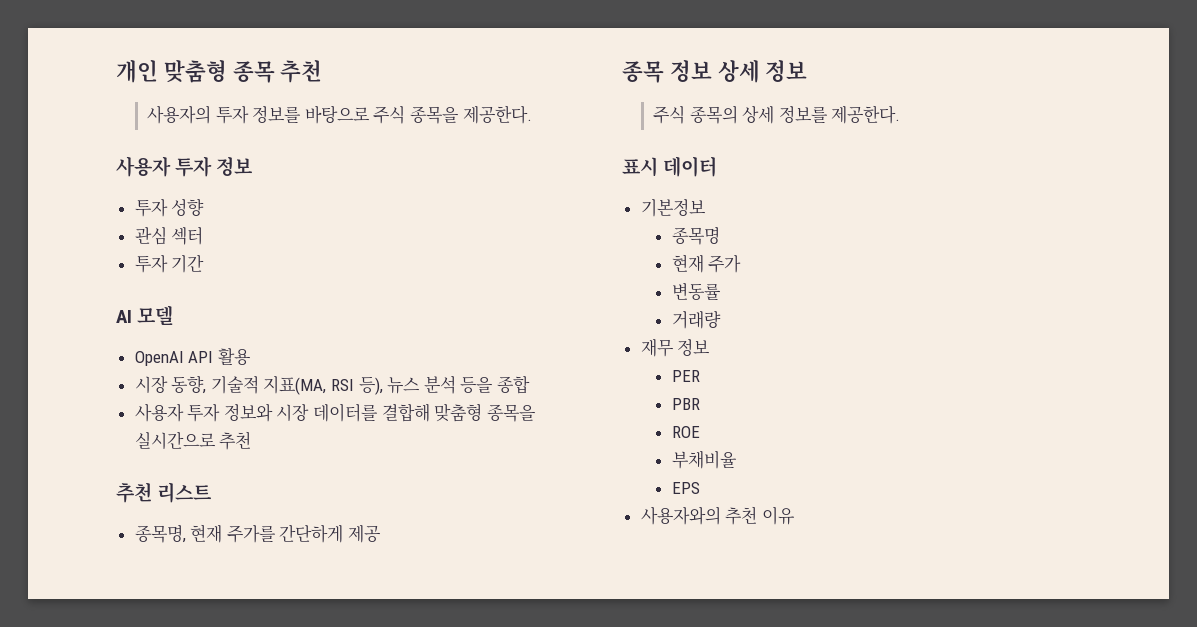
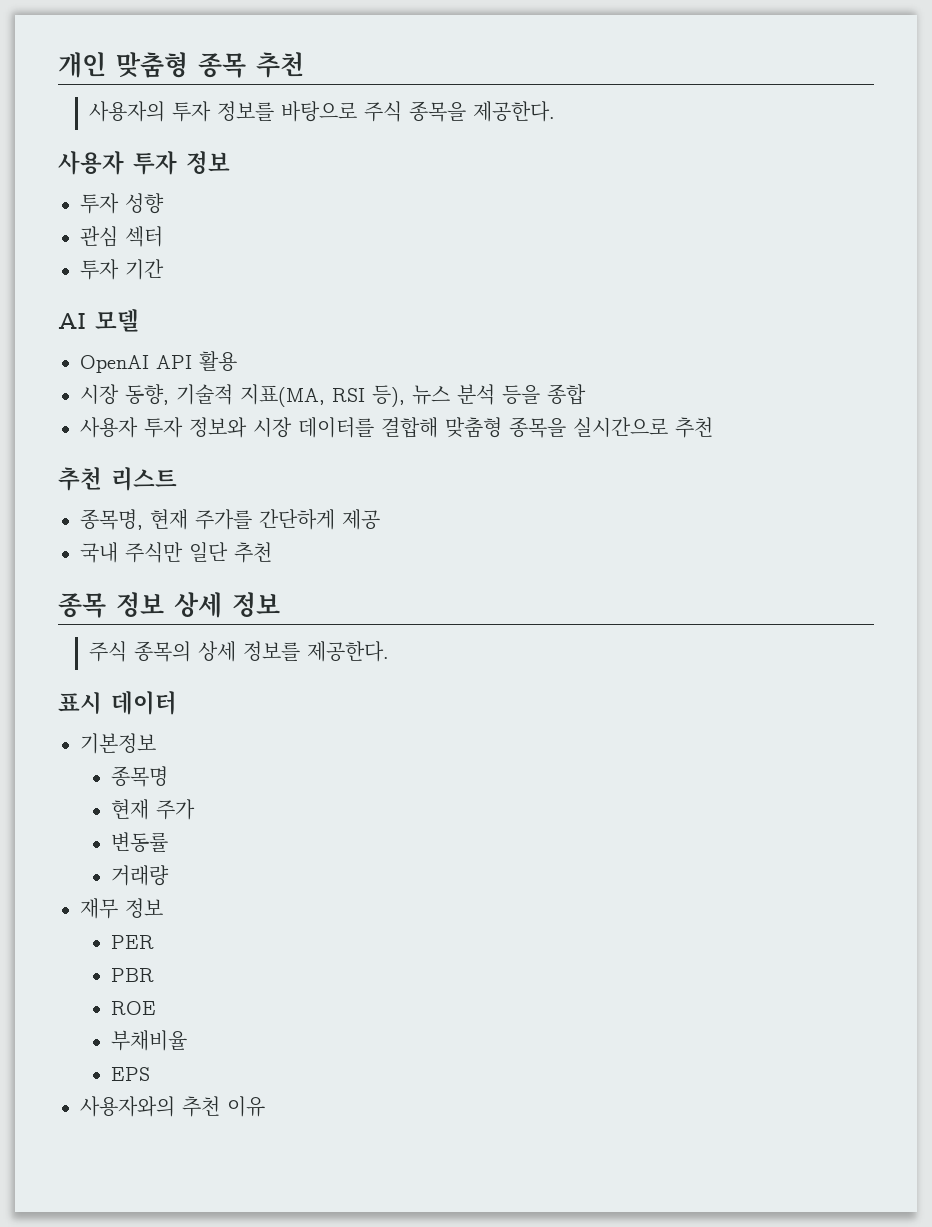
(382, 533) none -> [80,542,272,563] // 국내 주식만 일단 추천

